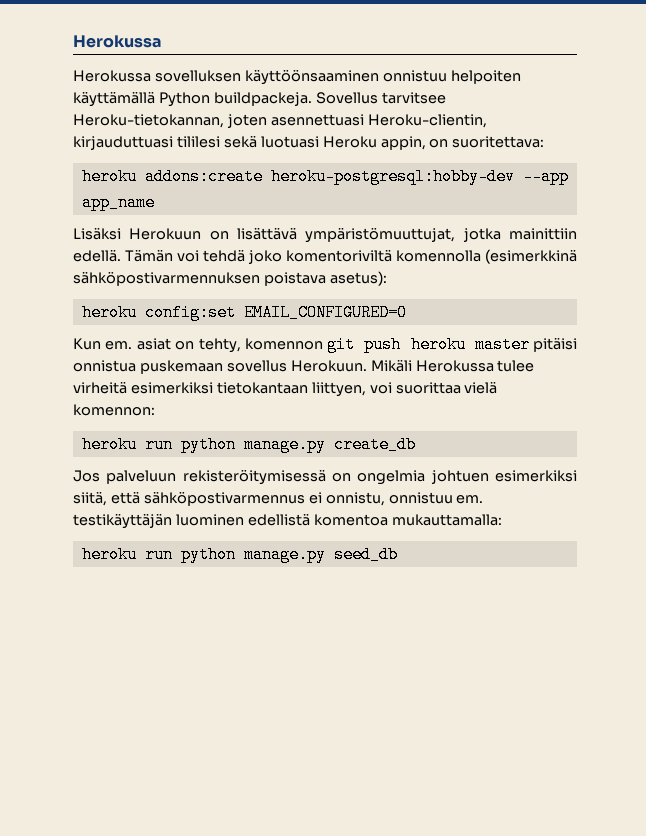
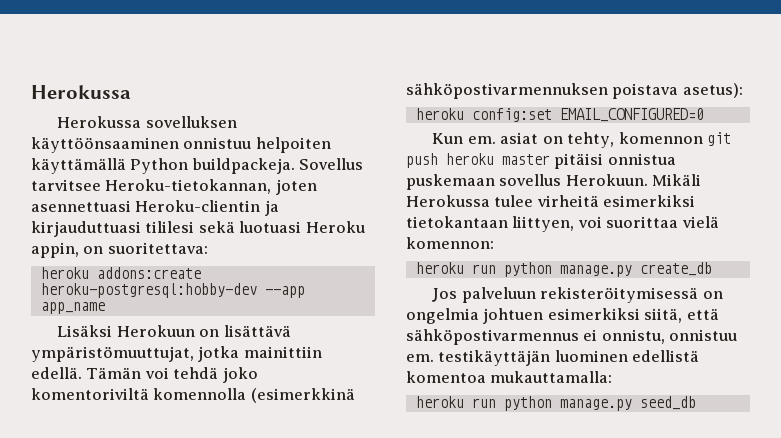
[367,114,487,128] Heroku-clientin, -> [135,200,279,216] Heroku-clientin ja

